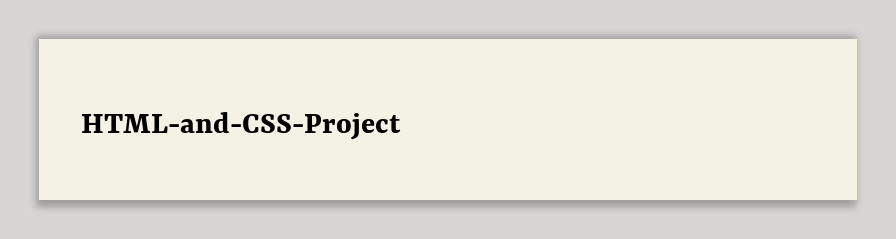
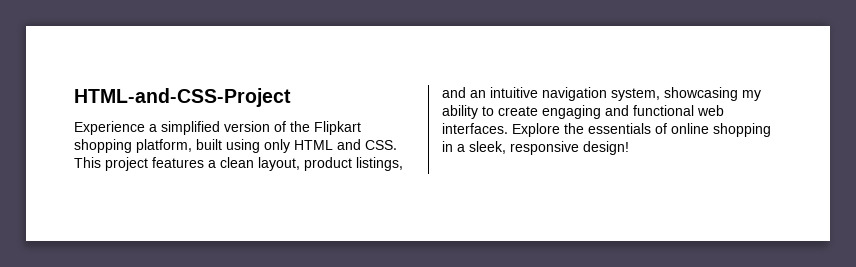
(401, 126) none -> [74,121,361,135] [74,139,397,153] [74,157,403,171] [442,87,761,101] [442,105,724,119] [442,123,771,137] [442,141,629,155] // Experience a simplified version of the Flipkart shopping platform, built using only HTML and CSS. This project features a clean layout, product listings, and an intuitive navigation system, showcasing my ability to create engaging and functional web interfaces. Explore the essentials of online shopping in a sleek, responsive design!

